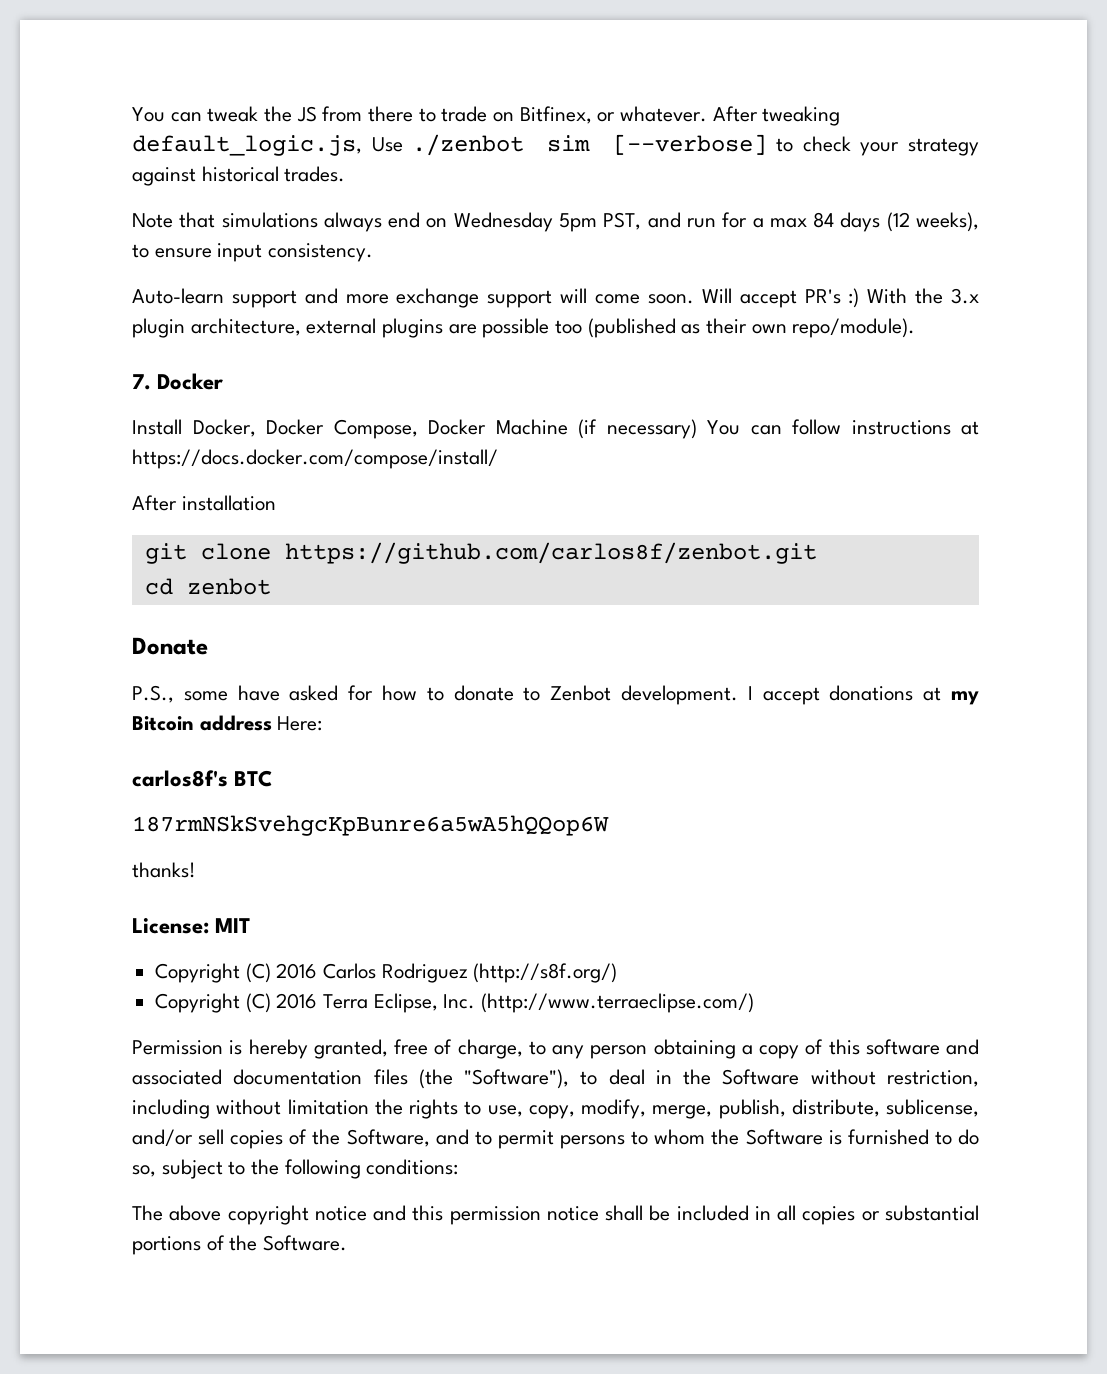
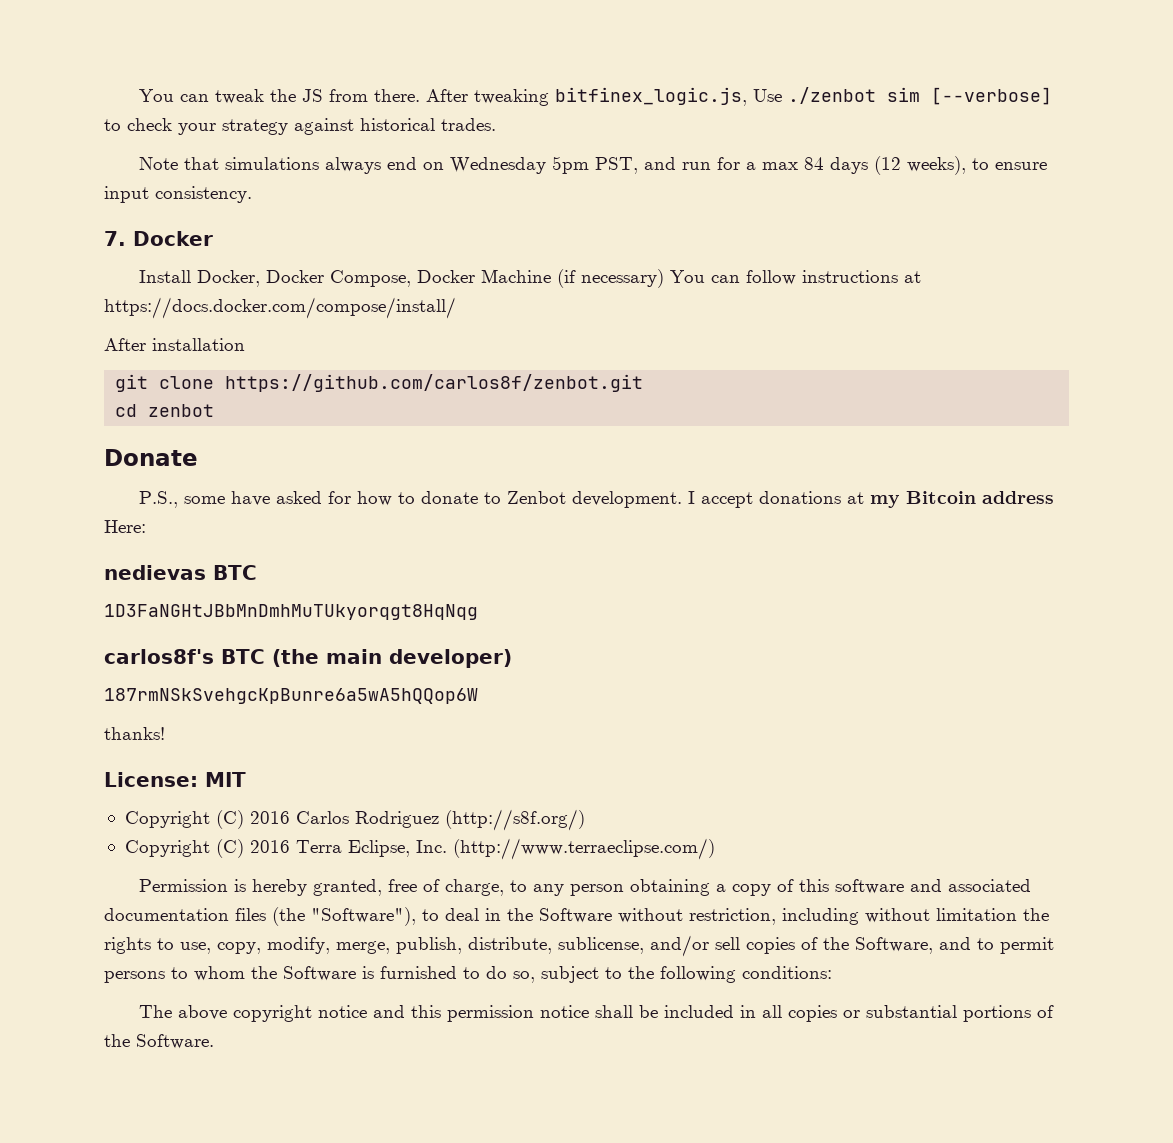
[368,106,708,124] there to trade on Bitfinex, or whatever. -> [373,89,420,102] there.
[132,135,362,156] default_logic.js, -> [554,87,747,106] bitfinex_logic.js,
[132,288,980,308] [132,318,916,338] // Auto-learn support and more exchange support will come soon. Will accept PR's :) With the 3.x plugin architecture, external plugins are possible too (published as their own repo/module). -> (252, 194) none
(323, 723) none -> [104,565,257,580] [104,604,478,620] // nedievas BTC // 1D3FaNGHtJBbMnDmhMuTUkyorqgt8HqNqg
(273, 778) none -> [272,649,512,668] (the main developer)

